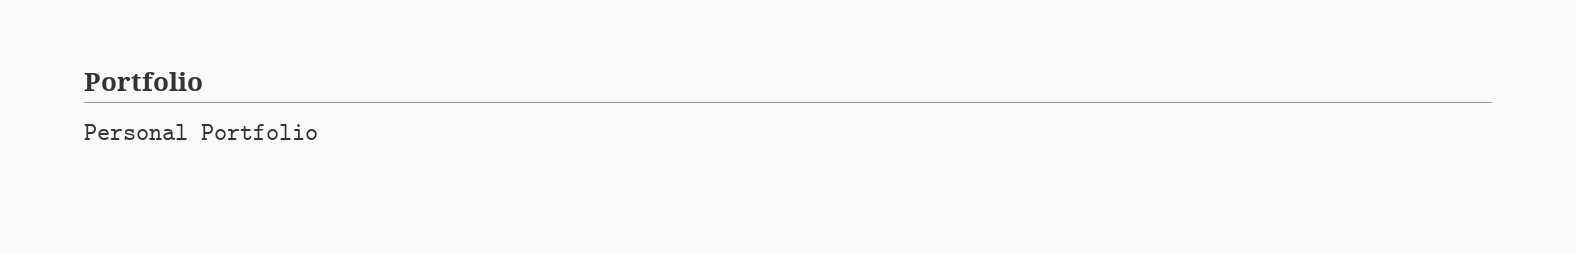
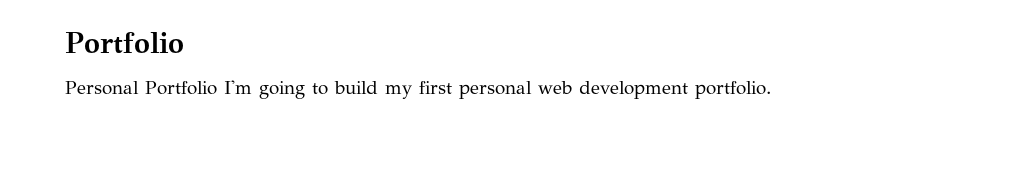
(318, 132) none -> [224,80,771,99] I'm going to build my first personal web development portfolio.

